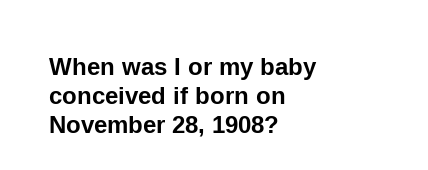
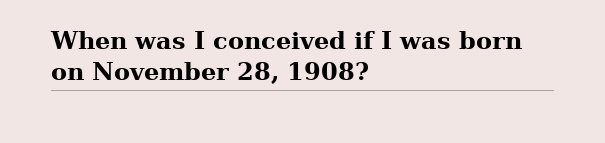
[188,58,317,80] [49,87,189,104] or my baby conceived if -> [213,31,451,49] conceived if I was

